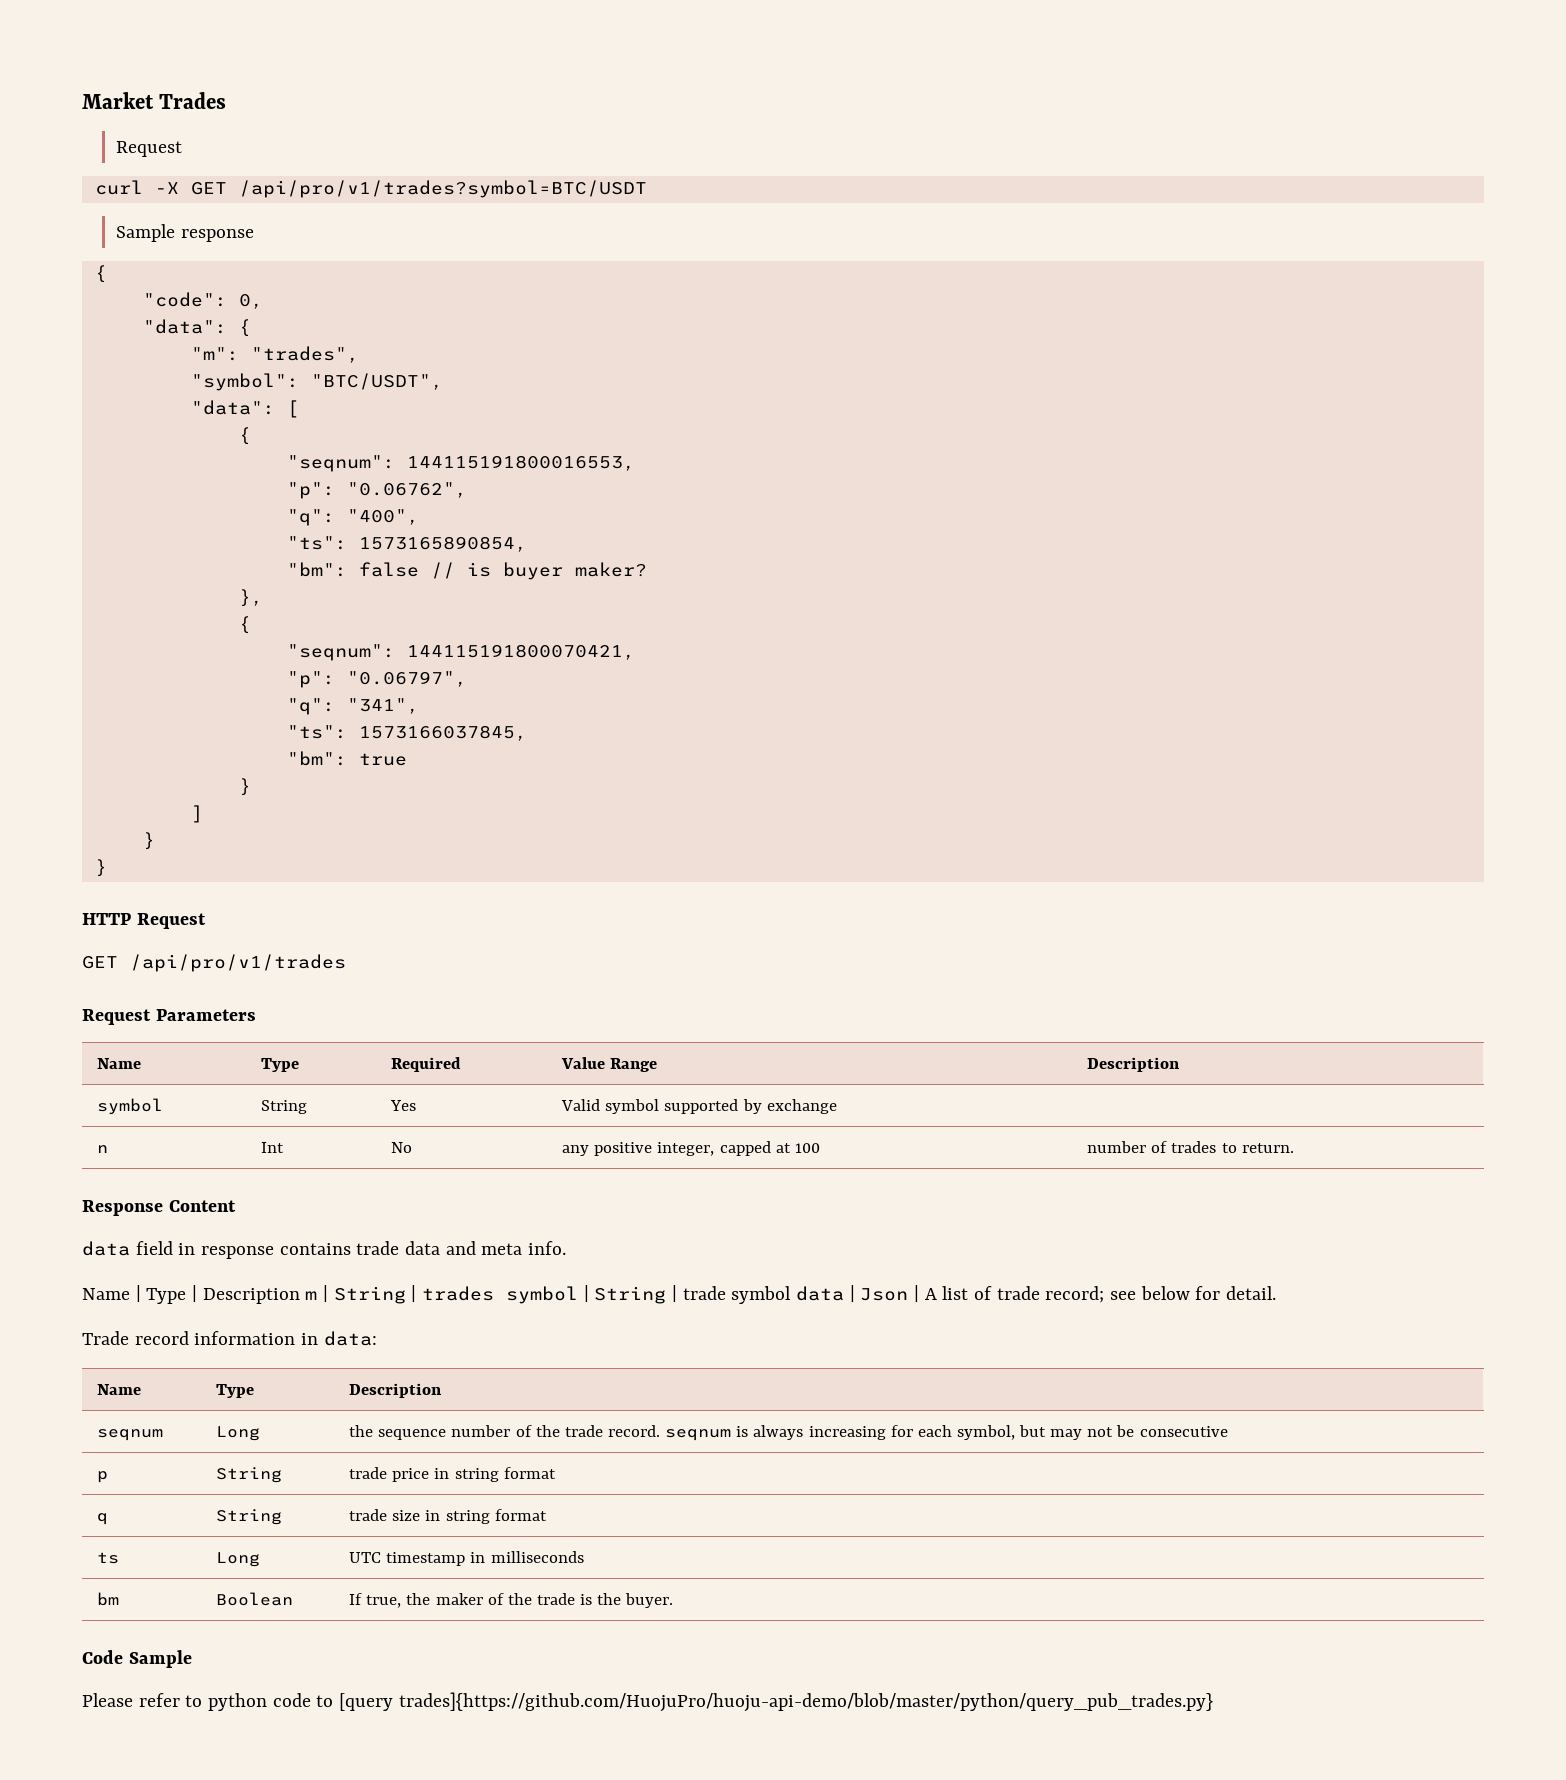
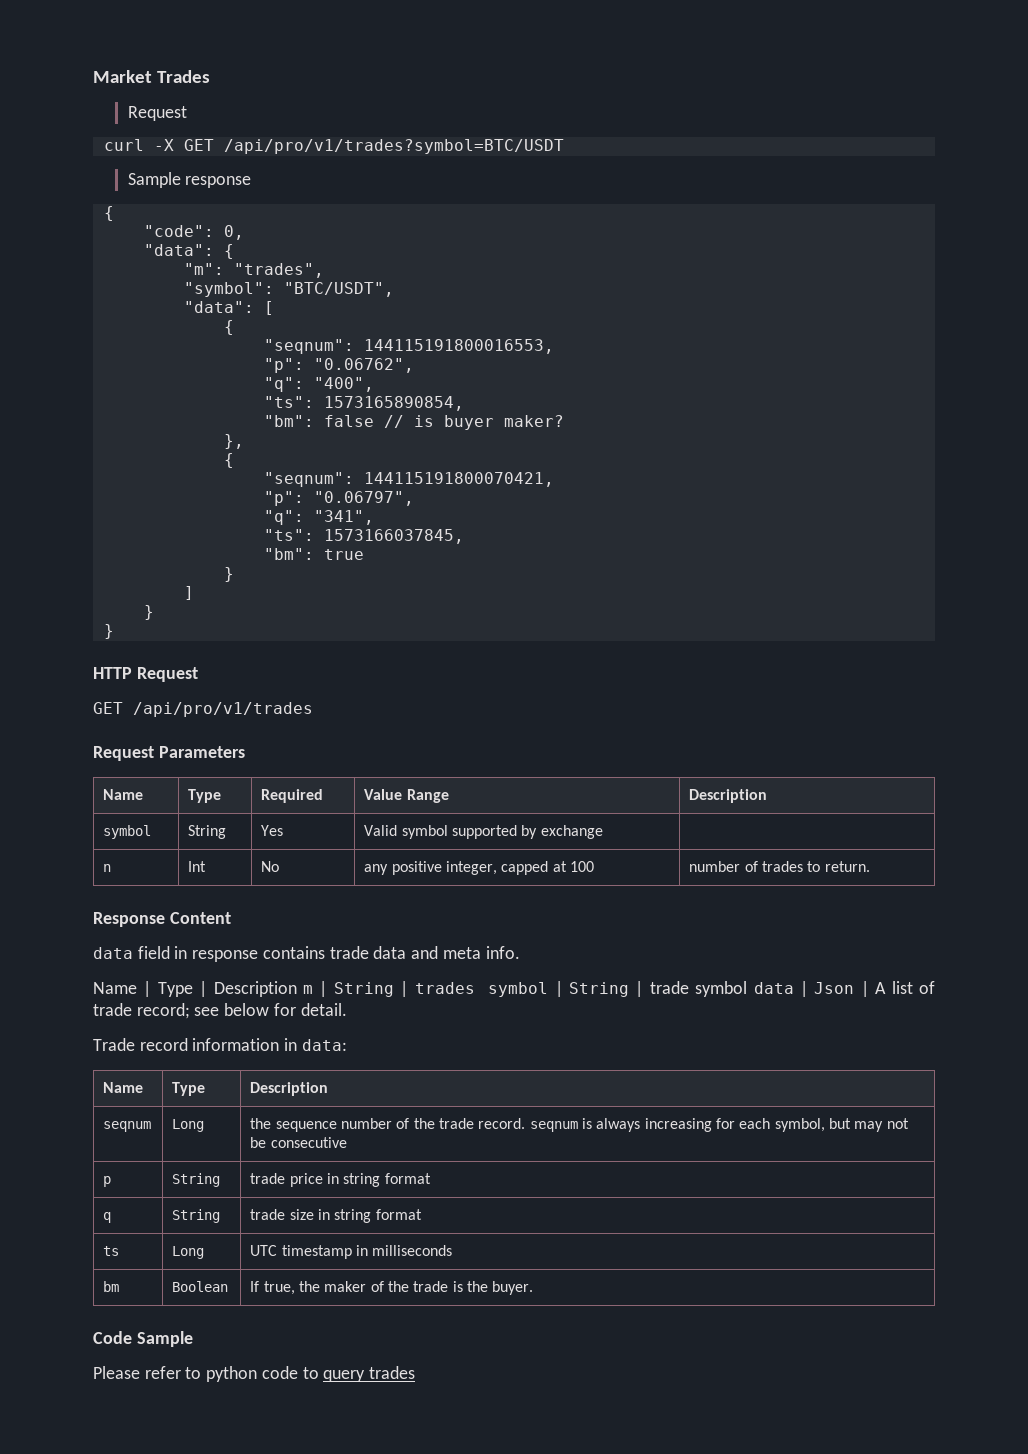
[339,1692,1213,1712] [query trades]{https://github.com/HuojuPro/huoju-api-demo/blob/master/python/query_pub_trades.py} -> [323,1366,416,1382] query trades

